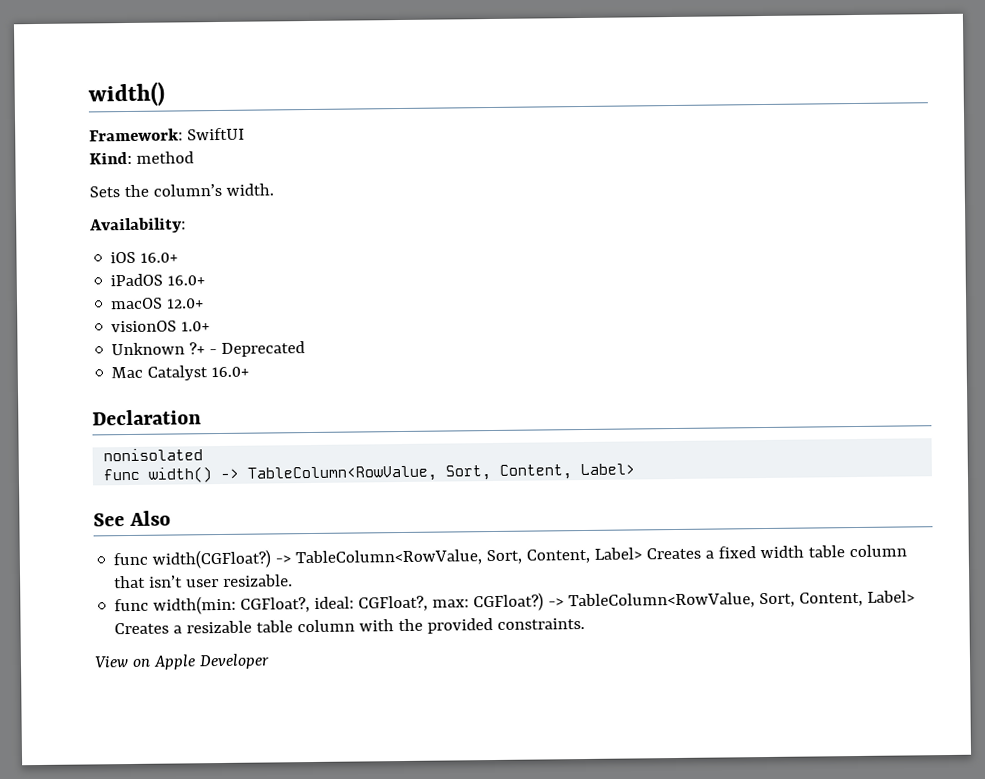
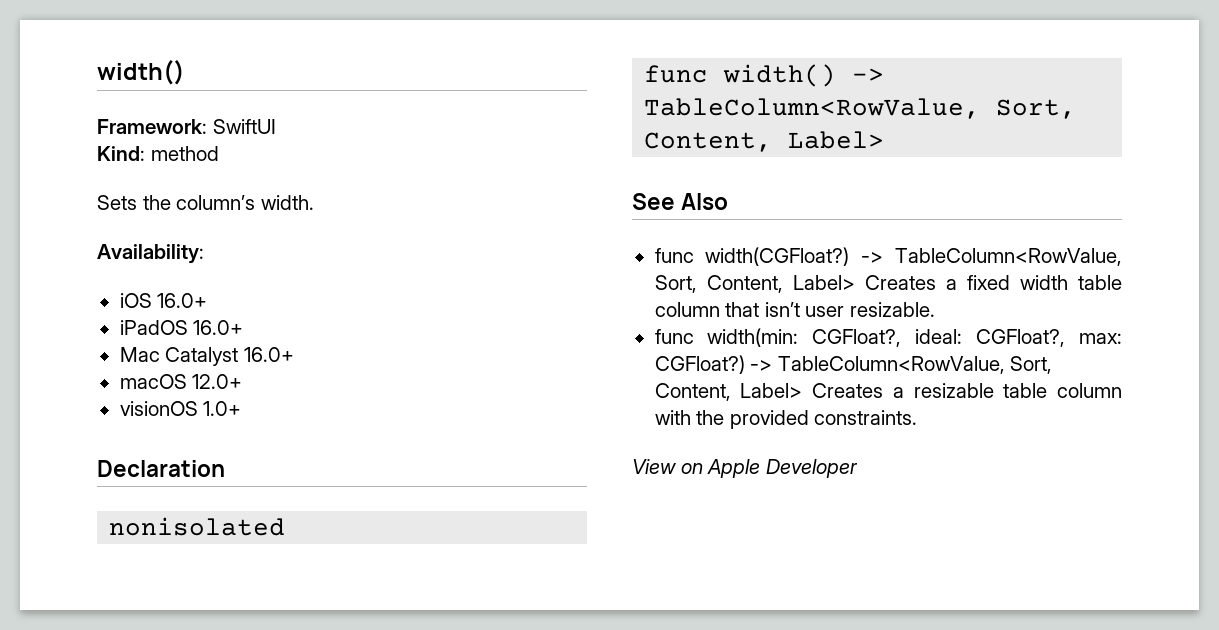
(206, 280) none -> [119,347,294,366] // Mac Catalyst 16.0+
[111,341,306,357] [111,365,250,381] // Unknown ?+ - Deprecated // Mac Catalyst 16.0+ -> (242, 408) none

